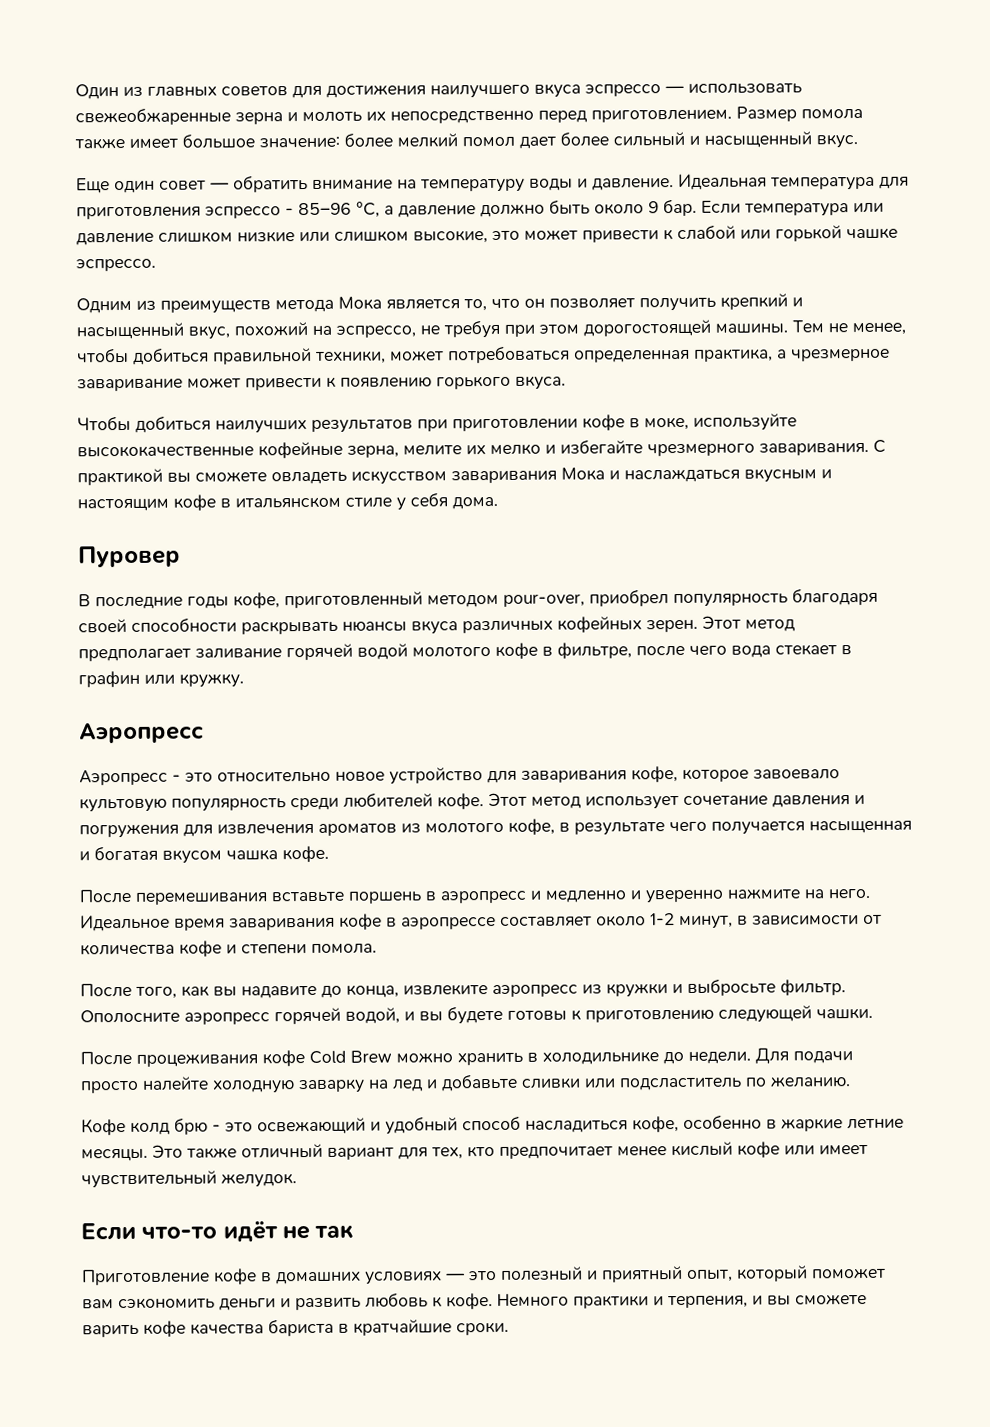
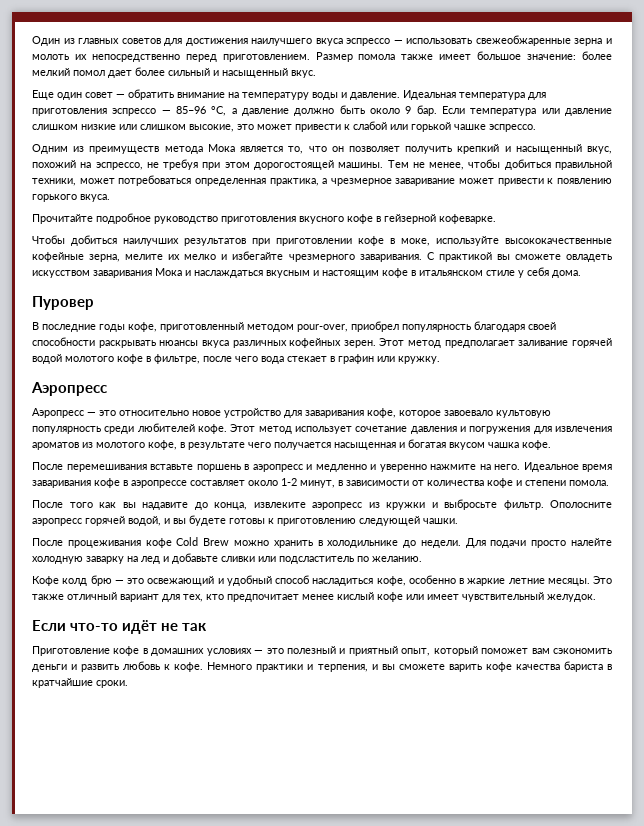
[285,208,294,216] - -> [161,110,171,114] —
(566, 382) none -> [32,213,496,224] // Прочитайте подробное руководство приготовления вкусного кофе в гейзерной кофеварке.
[172,774,181,782] - -> [87,412,96,416] —
[135,986,177,999] того, -> [69,502,93,508] того
[212,1124,221,1132] - -> [114,580,124,584] —

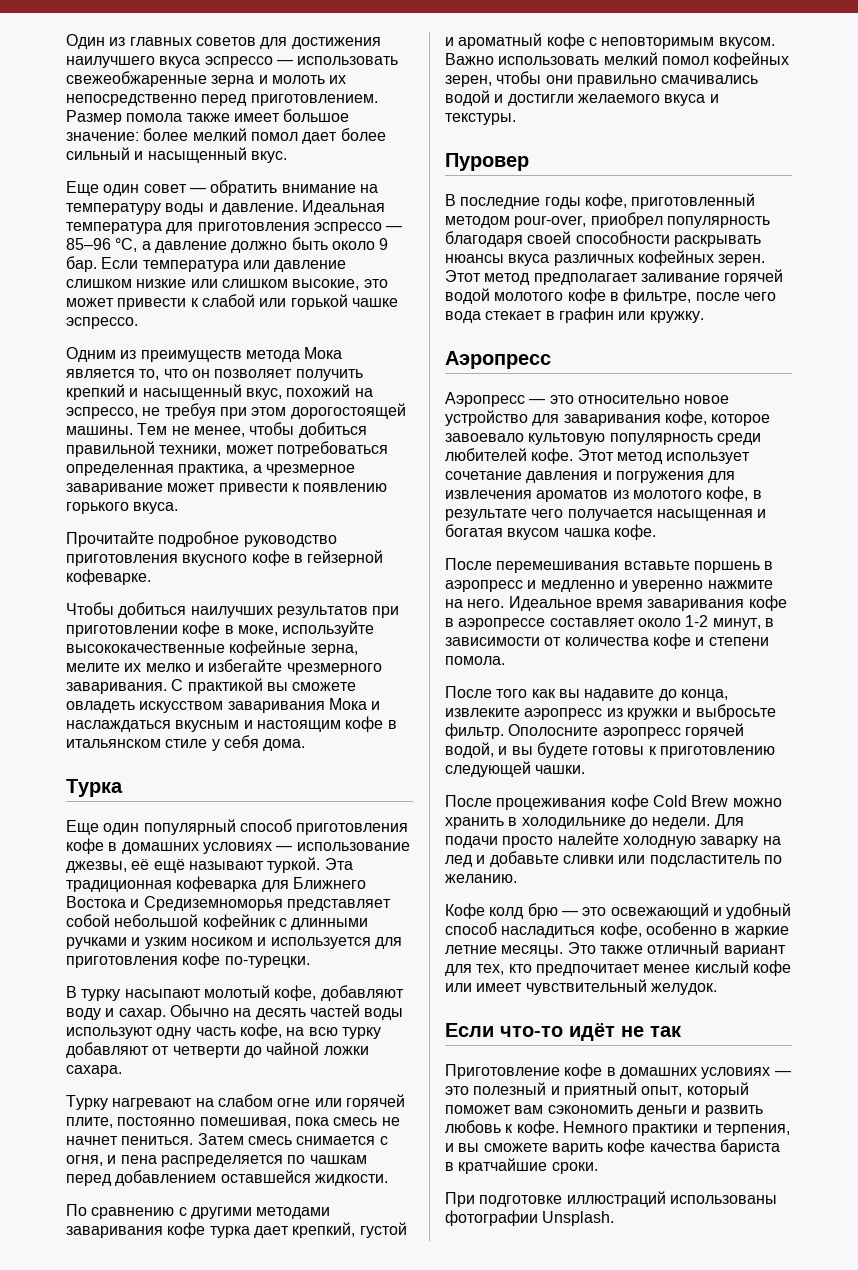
(581, 274) none -> [66,779,123,797] [66,819,409,835] [66,838,410,854] [66,857,353,873] [66,876,366,892] [66,896,391,911] [66,914,369,930] [66,937,402,949] [66,952,310,968] [66,985,404,1001] [66,1004,404,1020] [66,1023,381,1039] [66,1042,369,1058] [66,1065,122,1077] [66,1094,405,1110] [66,1117,400,1128] [66,1133,388,1145] [66,1155,367,1167] [66,1170,388,1186] [66,1204,331,1219] [66,1222,407,1238] [445,33,775,49] [445,52,790,68] [445,71,759,87] [445,90,719,106] [445,113,516,125] // Турка // Еще один популярный способ приготовления кофе в домашних условиях — использование джезвы, её ещё называют туркой. Эта традиционная кофеварка для Ближнего Востока и Средиземноморья представляет собой небольшой кофейник с длинными ручками и узким носиком и используется для приготовления кофе по-турецки. // В турку насыпают молотый кофе, добавляют воду и сахар. Обычно на десять частей воды используют одну часть кофе, на всю турку добавляют от четверти до чайной ложки сахара. // Турку нагревают на слабом огне или горячей плите, постоянно помешивая, пока смесь не начнет пениться. Затем смесь снимается с огня, и пена распределяется по чашкам перед добавлением оставшейся жидкости. // По сравнению с другими методами заваривания кофе турка дает крепкий, густой и ароматный кофе с неповторимым вкусом. Важно использовать мелкий помол кофейных зерен, чтобы они правильно смачивались водой и достигли желаемого вкуса и текстуры.
(128, 684) none -> [445,1191,777,1207] [445,1210,615,1226] // При подготовке иллюстраций использованы фотографии Unsplash.

